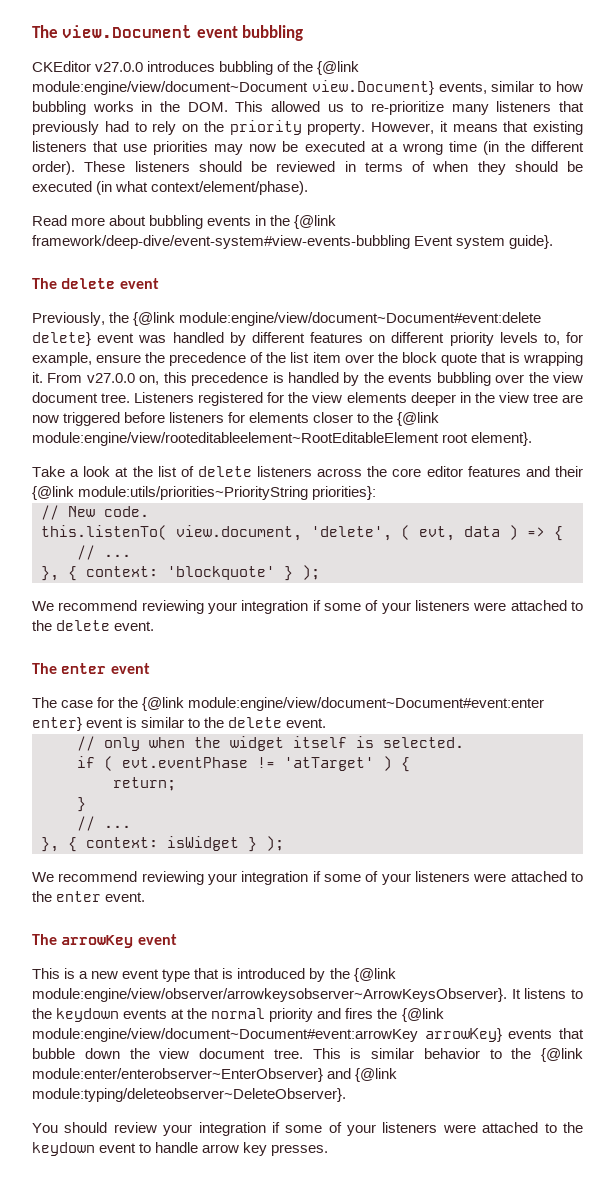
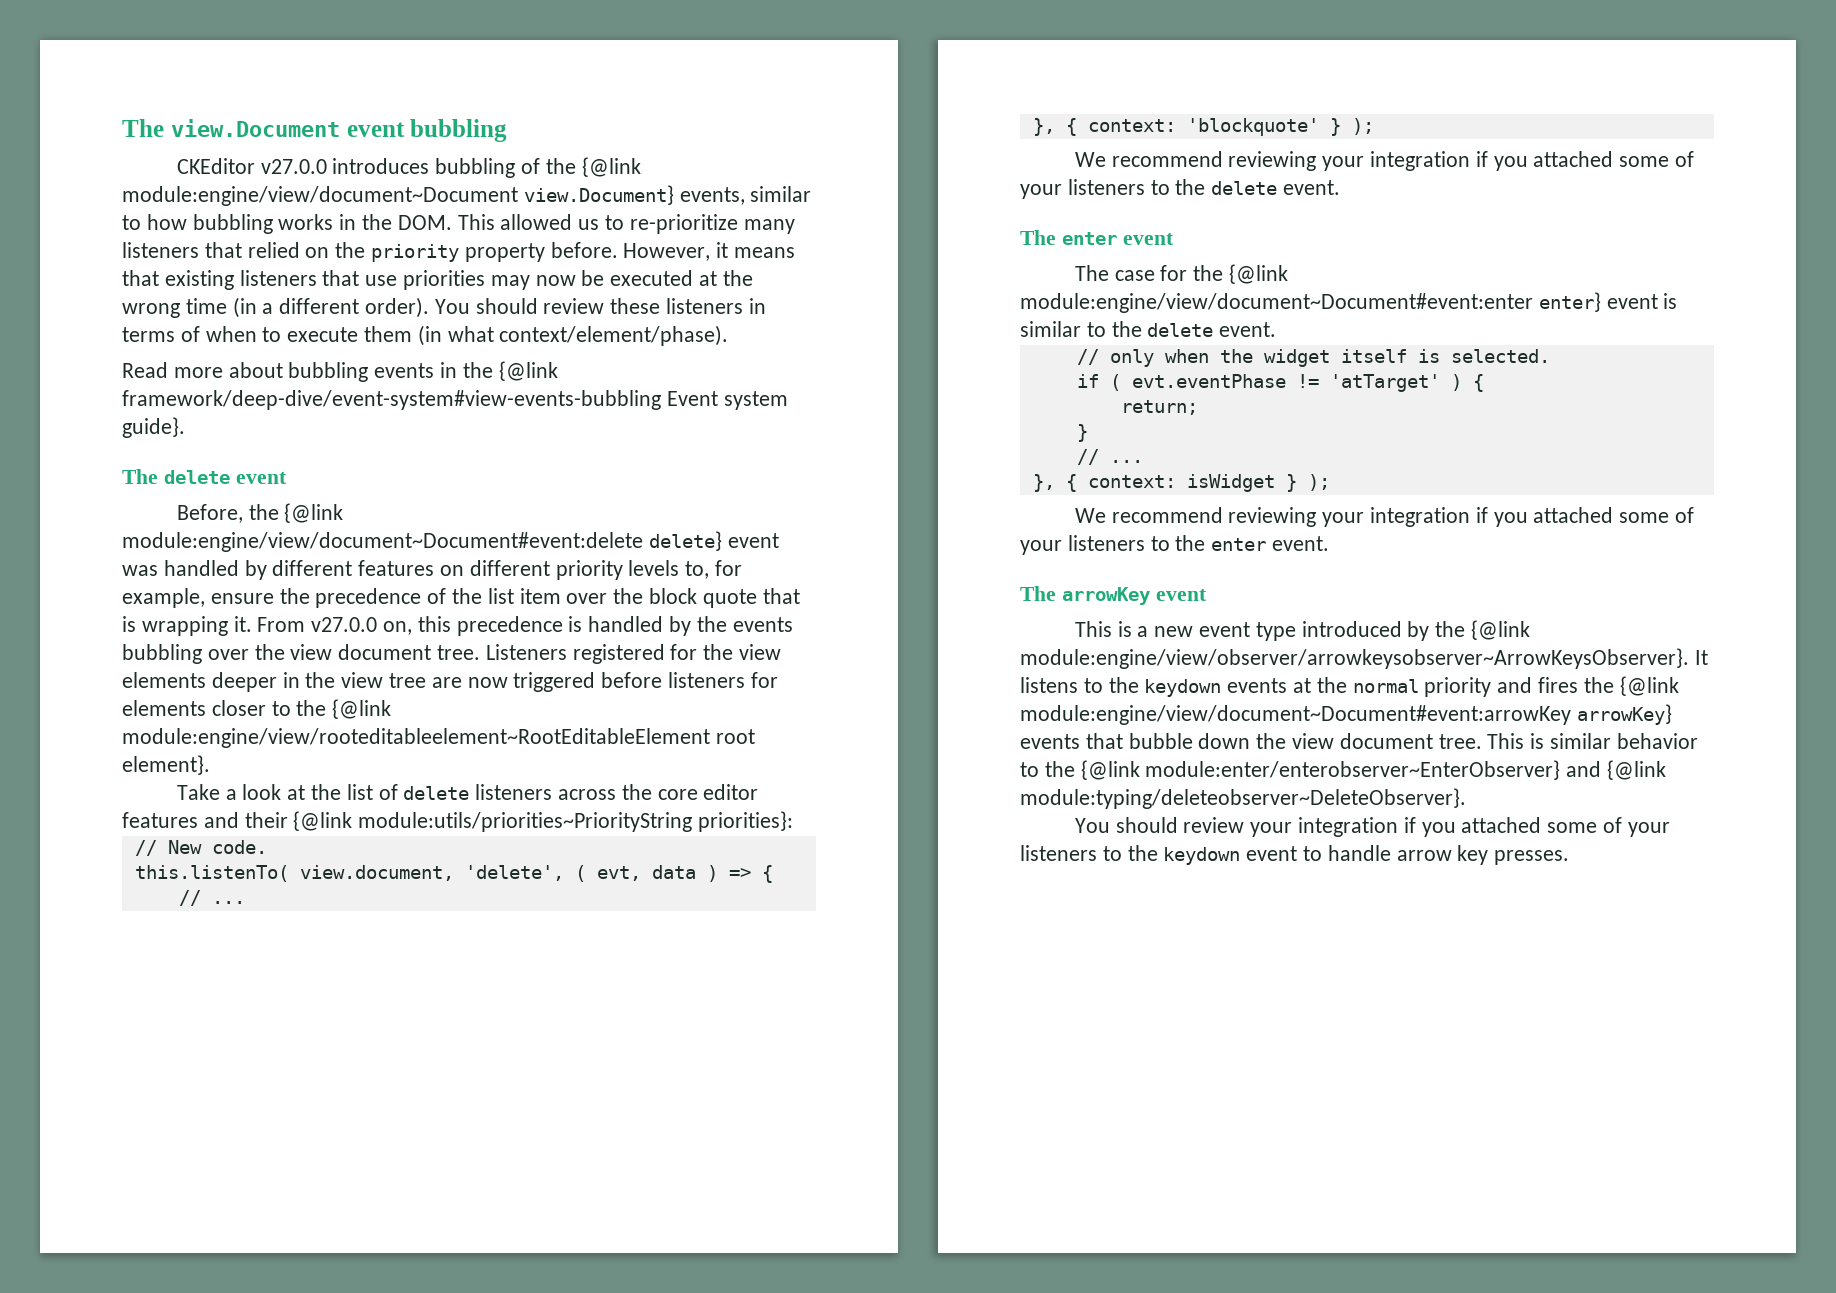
[32,121,177,135] previously had to rely -> [247,242,300,258] relied
[307,122,366,135] property. -> [464,242,618,262] property before.
[388,144,398,152] a -> [722,270,753,286] the
[504,141,525,152] the -> [262,303,274,314] a
[84,161,583,175] [32,181,92,192] These listeners should be reviewed in terms of when they should be executed -> [434,298,766,314] [122,326,413,342] You should review these listeners in terms of when to execute them
[32,312,105,326] Previously, -> [176,504,243,523] Before,
[324,600,567,614] some of your listeners were attached -> [1493,151,1695,171] [1020,179,1145,199] you attached some of your listeners
[324,871,567,885] some of your listeners were attached -> [1493,507,1695,527] [1020,535,1145,555] you attached some of your listeners
[194,968,234,979] that is -> (1296, 631) none
[285,1122,539,1136] some of your listeners were attached -> [1421,817,1670,837] [1020,845,1097,861] you attached some of your listeners

